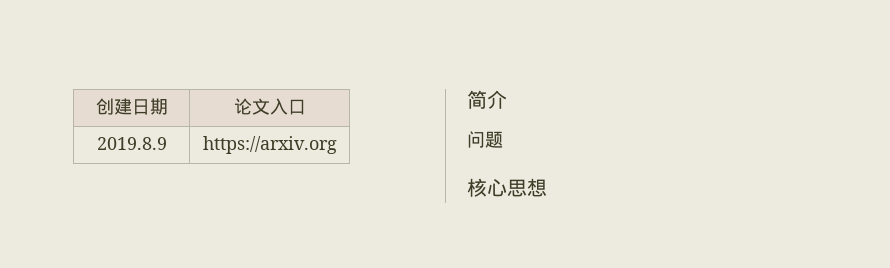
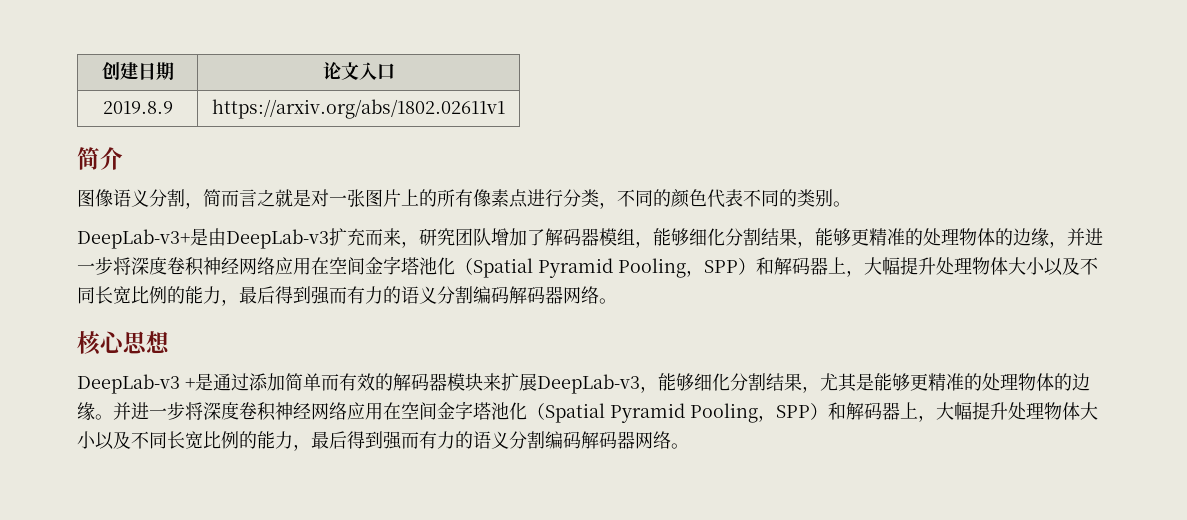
[202,136,337,154] https://arxiv.org -> [212,99,505,119] https://arxiv.org/abs/1802.02611v1
[467,131,503,148] [467,178,547,197] 问题 // 核心思想 -> [77,189,851,209] [77,228,1103,249] [77,256,1098,278] [77,286,617,306] [77,331,170,356] [77,373,1090,394] [77,401,1098,423] [77,431,689,451] 图像语义分割，简而言之就是对一张图片上的所有像素点进行分类，不同的颜色代表不同的类别。 // DeepLab-v3+是由DeepLab-v3扩充而来，研究团队增加了解码器模组，能够细化分割结果，能够更精准的处理物体的边缘，并进一步将深度卷积神经网络应用在空间金字塔池化（Spatial Pyramid Pooling，SPP）和解码器上，大幅提升处理物体大小以及不同长宽比例的能力，最后得到强而有力的语义分割编码解码器网络。 // 核心思想 // DeepLab-v3 +是通过添加简单而有效的解码器模块来扩展DeepLab-v3，能够细化分割结果，尤其是能够更精准的处理物体的边缘。并进一步将深度卷积神经网络应用在空间金字塔池化（Spatial Pyramid Pooling，SPP）和解码器上，大幅提升处理物体大小以及不同长宽比例的能力，最后得到强而有力的语义分割编码解码器网络。

